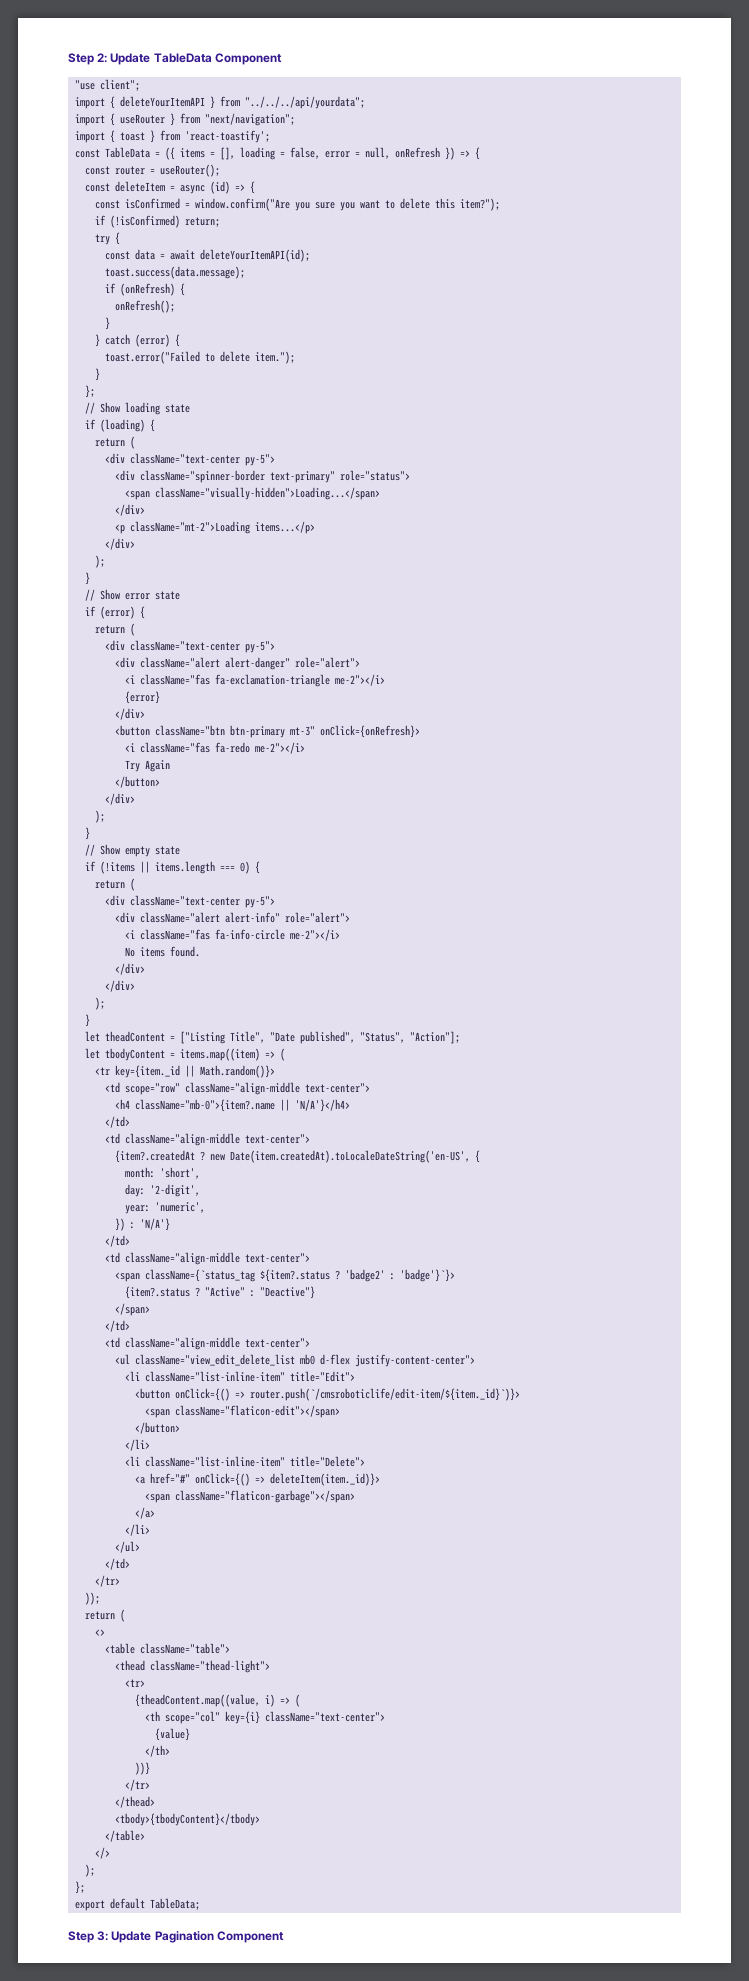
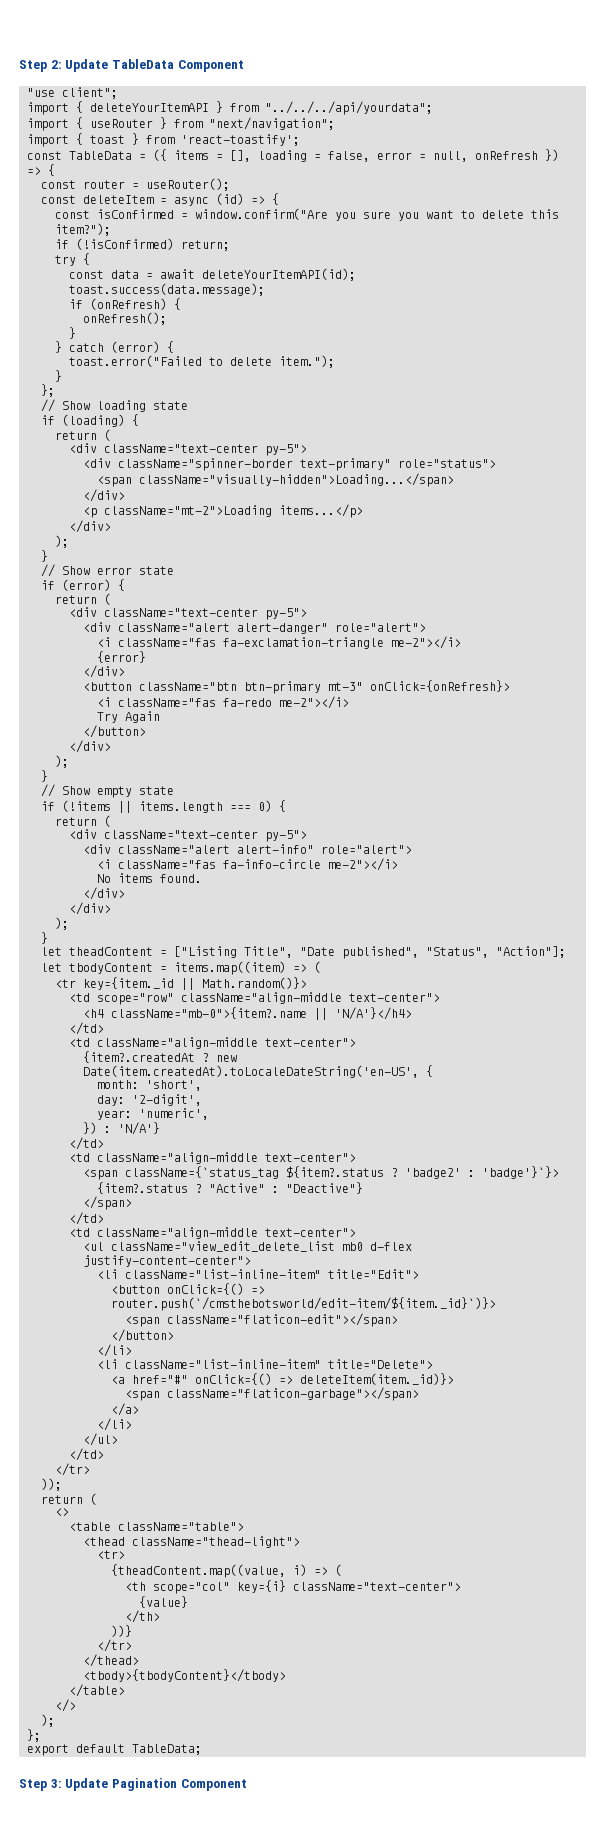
[249,1388,520,1401] router.push(`/cmsroboticlife/edit-item/${item._id}`)}> -> [110,1297,496,1311] router.push(`/cmsthebotsworld/edit-item/${item._id}`)}>

